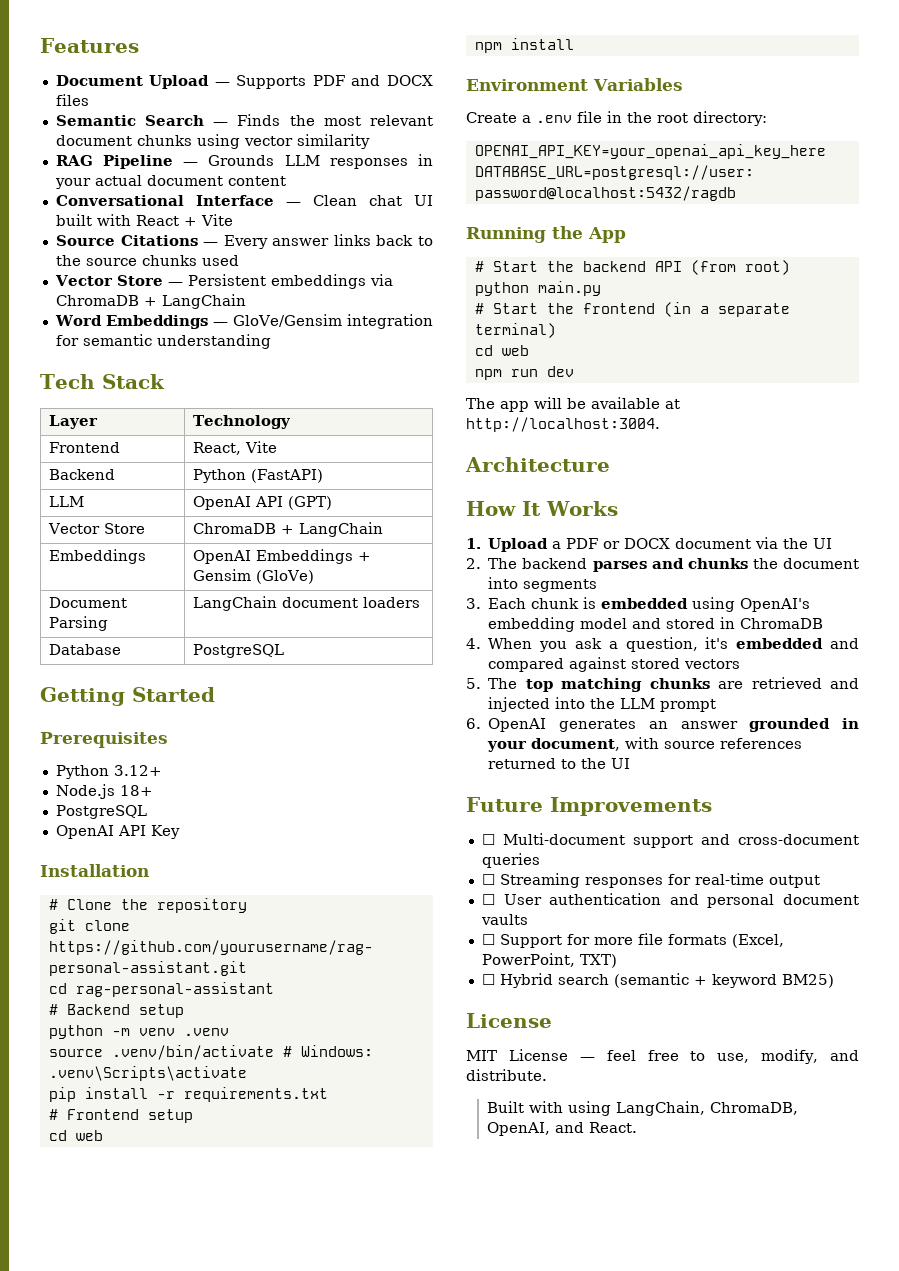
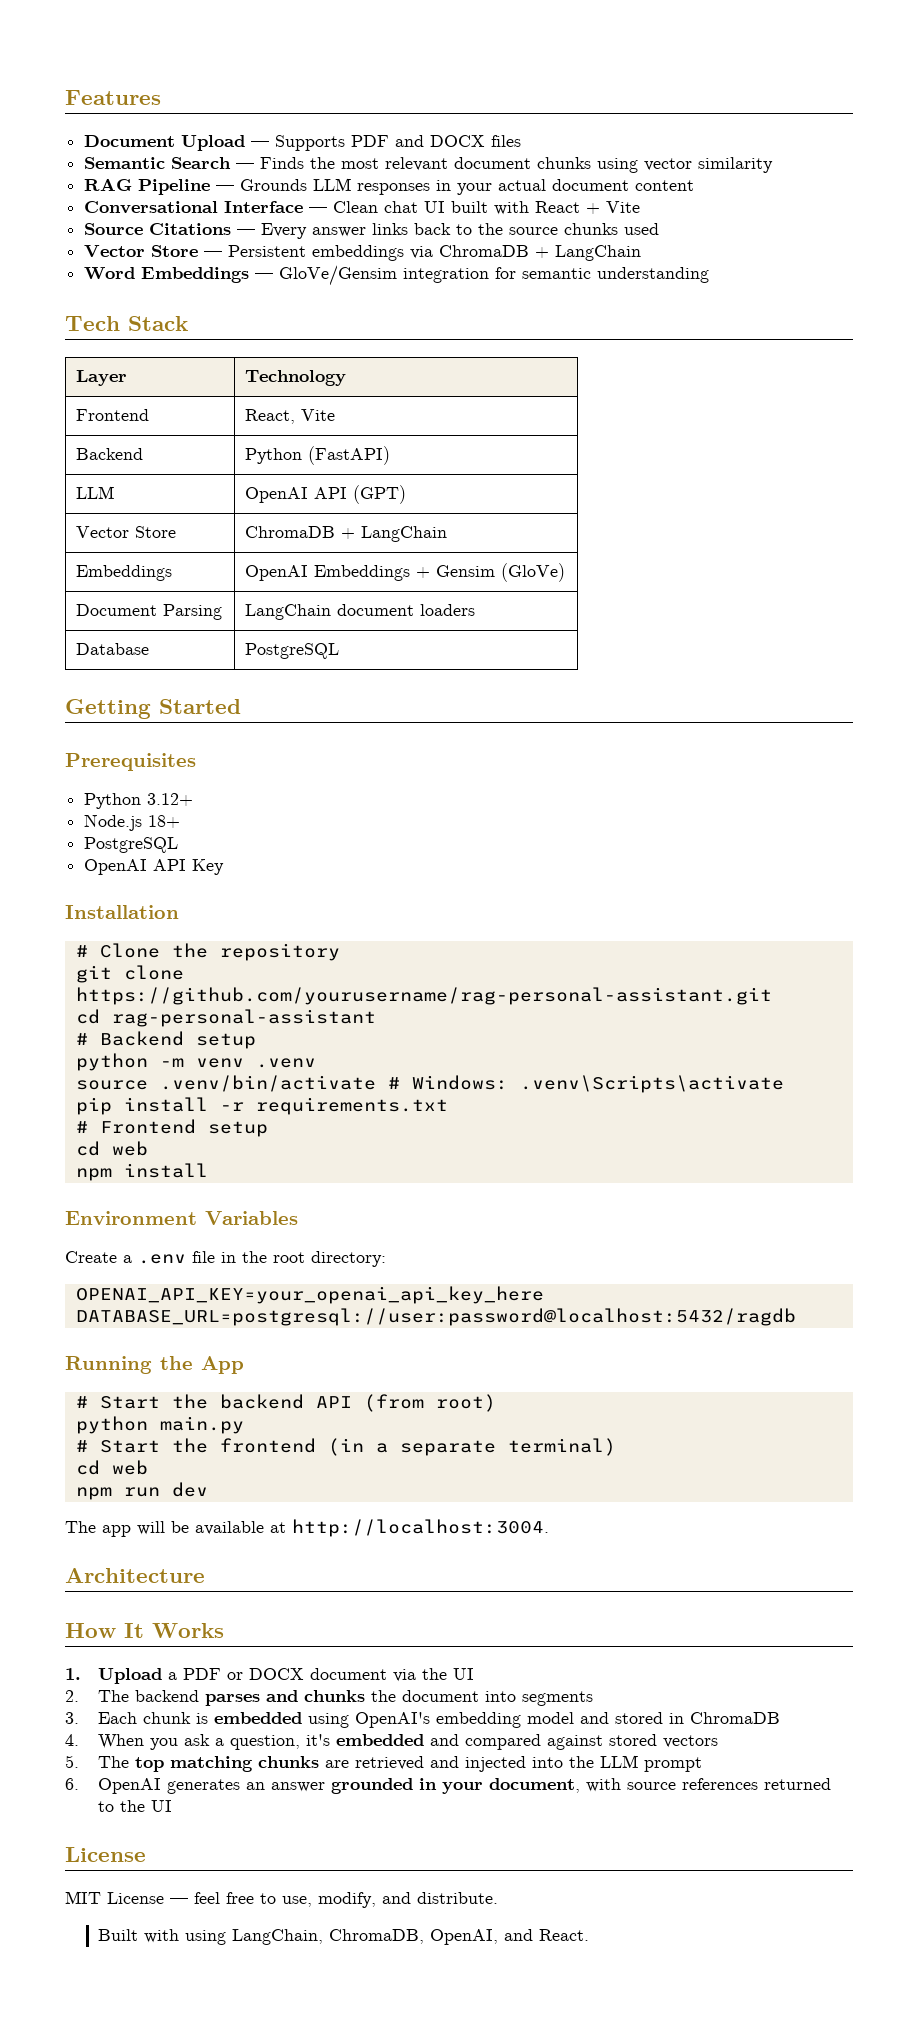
[466,797,712,816] [481,833,859,848] [481,853,540,868] [481,873,820,888] [481,893,859,908] [480,914,528,925] [481,933,784,948] [481,953,617,968] [481,973,834,988] // Future Improvements // ☐ Multi-document support and cross-document queries // ☐ Streaming responses for real-time output // ☐ User authentication and personal document vaults // ☐ Support for more file formats (Excel, PowerPoint, TXT) // ☐ Hybrid search (semantic + keyword BM25) -> (173, 1806) none

